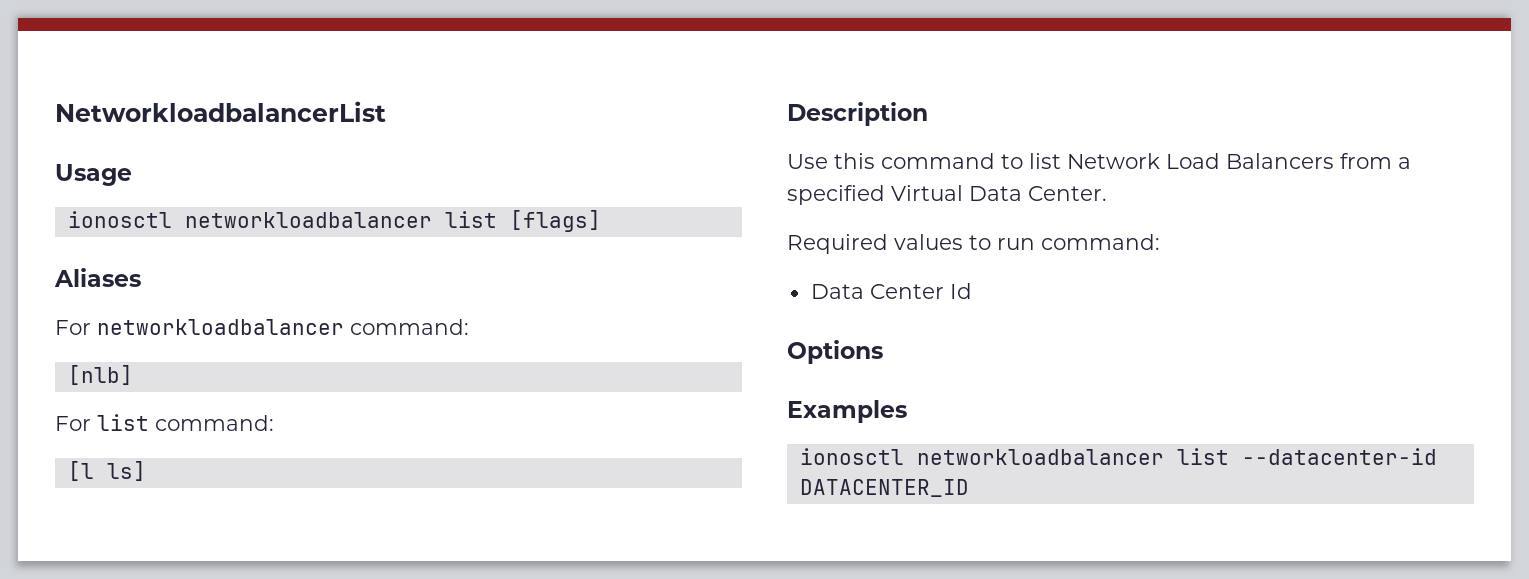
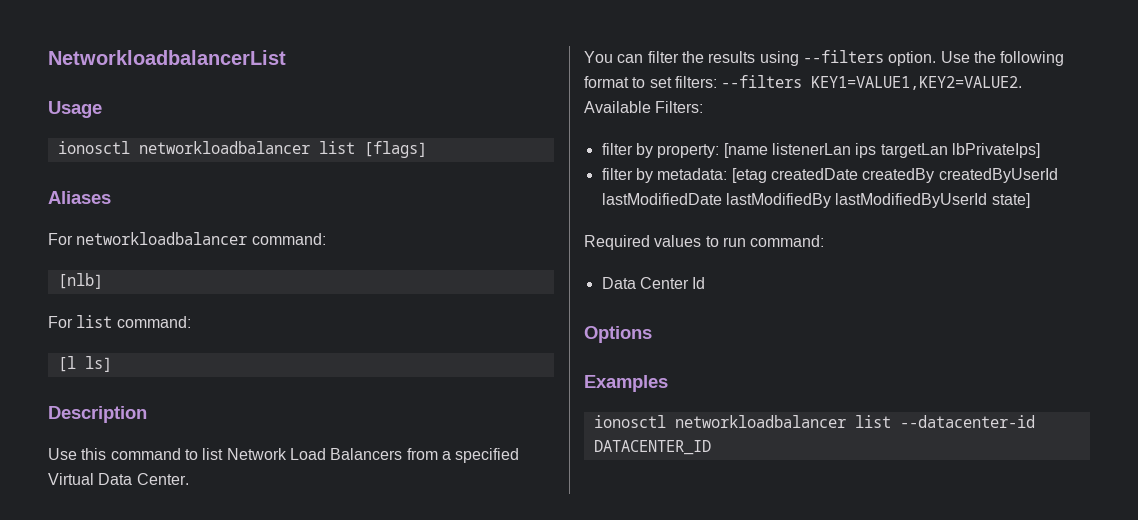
(1107, 193) none -> [584,50,1065,66] [584,75,1023,90] [584,101,704,113] [601,143,1040,158] [601,168,1058,183] [601,193,1030,208] // You can filter the results using --filters option. Use the following format to set filters: --filters KEY1=VALUE1,KEY2=VALUE2. Available Filters: // filter by property: [name listenerLan ips targetLan lbPrivateIps] // filter by metadata: [etag createdDate createdBy createdByUserId lastModifiedDate lastModifiedBy lastModifiedByUserId state]

